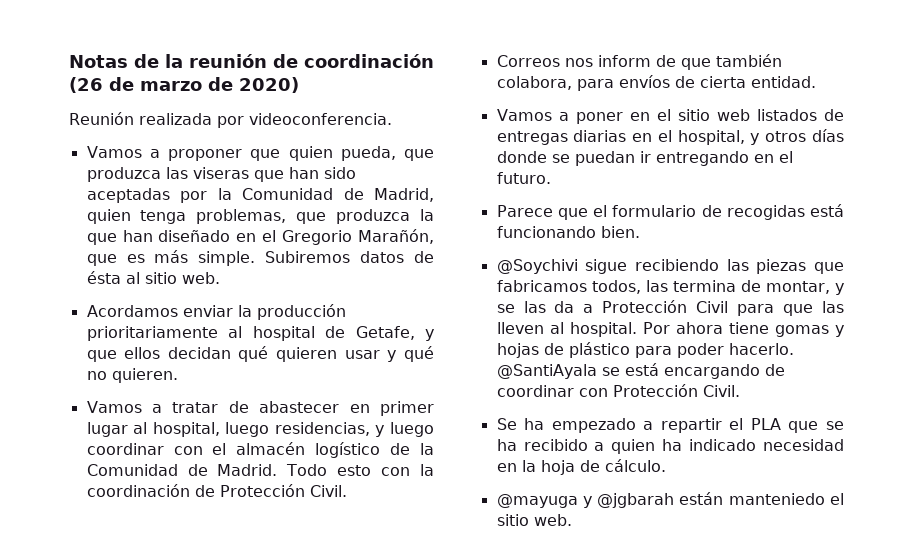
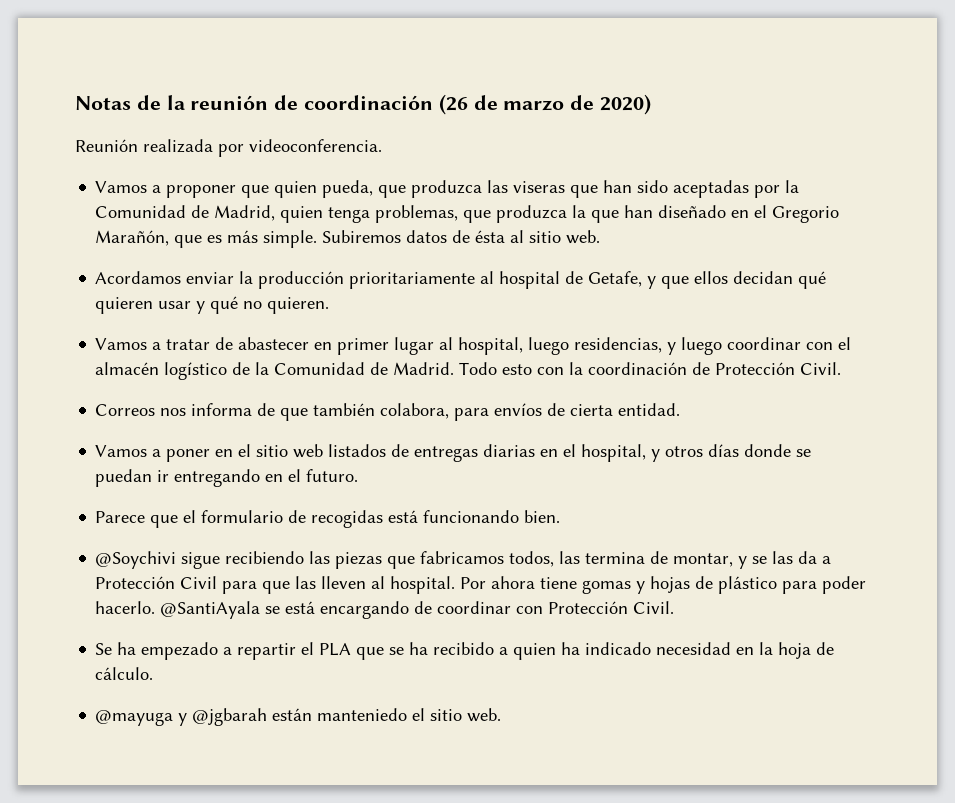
[597,55,651,67] inform -> [191,403,253,416] informa

